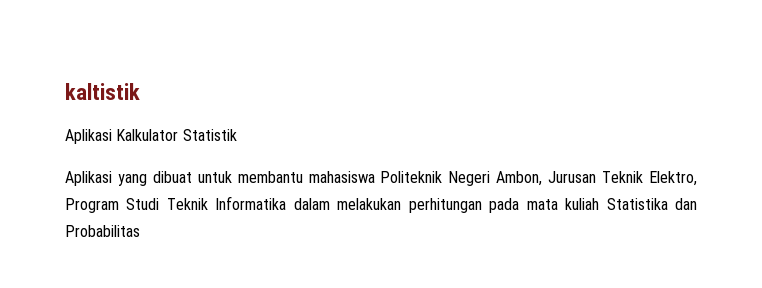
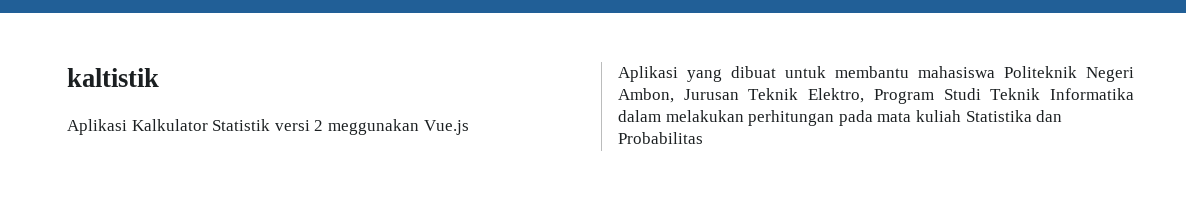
(237, 135) none -> [274,119,469,135] versi 2 meggunakan Vue.js

